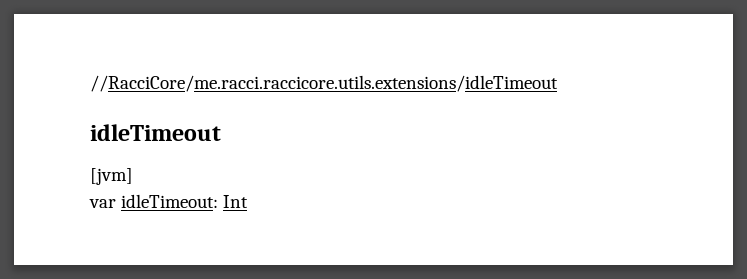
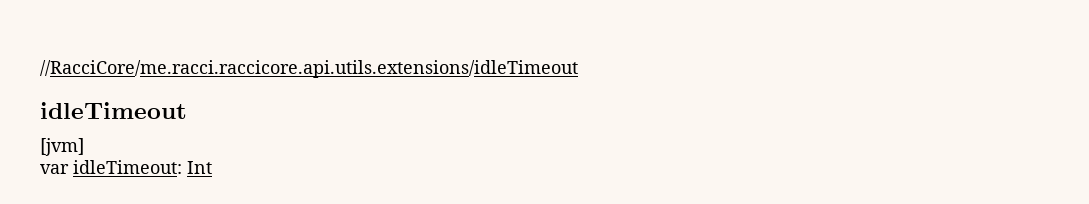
[90,75,558,92] //RacciCore/me.racci.raccicore.utils.extensions/idleTimeout -> [40,60,578,78] //RacciCore/me.racci.raccicore.api.utils.extensions/idleTimeout

